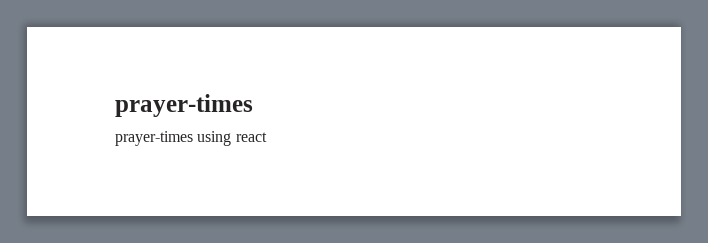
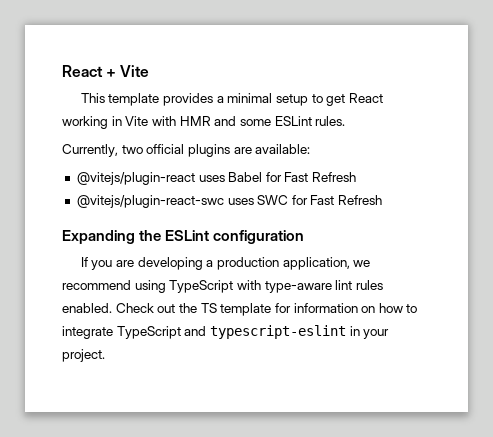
[115,94,253,117] [115,131,267,146] prayer-times // prayer-times using react -> [62,65,150,77] [80,93,383,106] [62,116,346,129] [62,144,311,157] [76,172,357,185] [76,195,383,208] [62,230,305,244] [80,257,371,270] [62,280,383,293] [62,303,418,316] [62,325,390,339] [62,349,105,362] React + Vite // This template provides a minimal setup to get React working in Vite with HMR and some ESLint rules. // Currently, two official plugins are available: // @vitejs/plugin-react uses Babel for Fast Refresh // @vitejs/plugin-react-swc uses SWC for Fast Refresh // Expanding the ESLint configuration // If you are developing a production application, we recommend using TypeScript with type-aware lint rules enabled. Check out the TS template for information on how to integrate TypeScript and typescript-eslint in your project.

